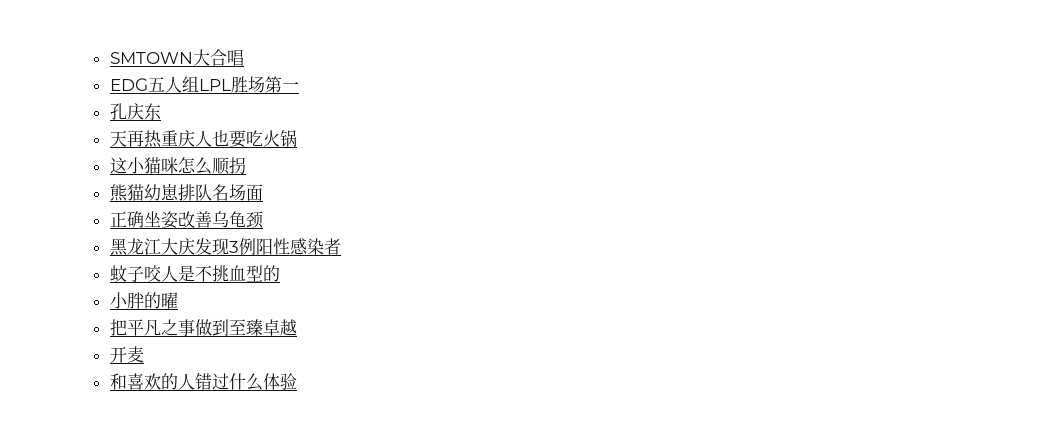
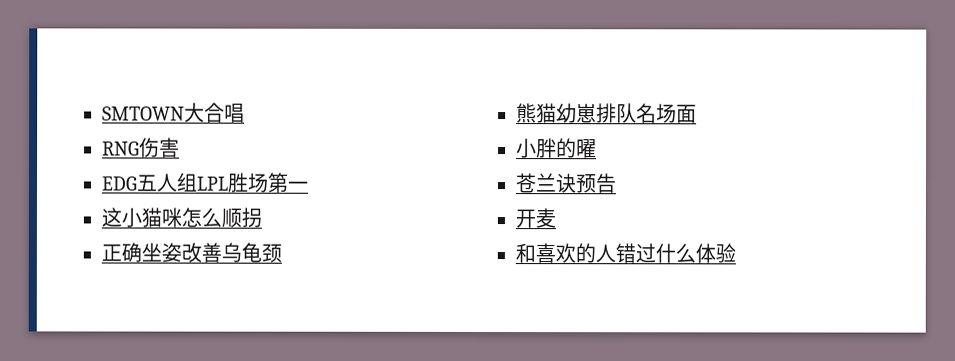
(244, 57) none -> [102,137,180,158] // RNG伤害
[109,103,161,120] [109,130,297,148] // 孔庆东 // 天再热重庆人也要吃火锅 -> (308, 186) none
(246, 165) none -> [101,242,282,263] // 正确坐姿改善乌龟颈
[109,211,264,229] [109,238,341,256] [109,265,280,282] [109,292,178,309] [109,319,297,336] 正确坐姿改善乌龟颈 // 黑龙江大庆发现3例阳性感染者 // 蚊子咬人是不挑血型的 // 小胖的曜 // 把平凡之事做到至臻卓越 -> [516,138,597,159] [515,173,617,194] 小胖的曜 // 苍兰诀预告

